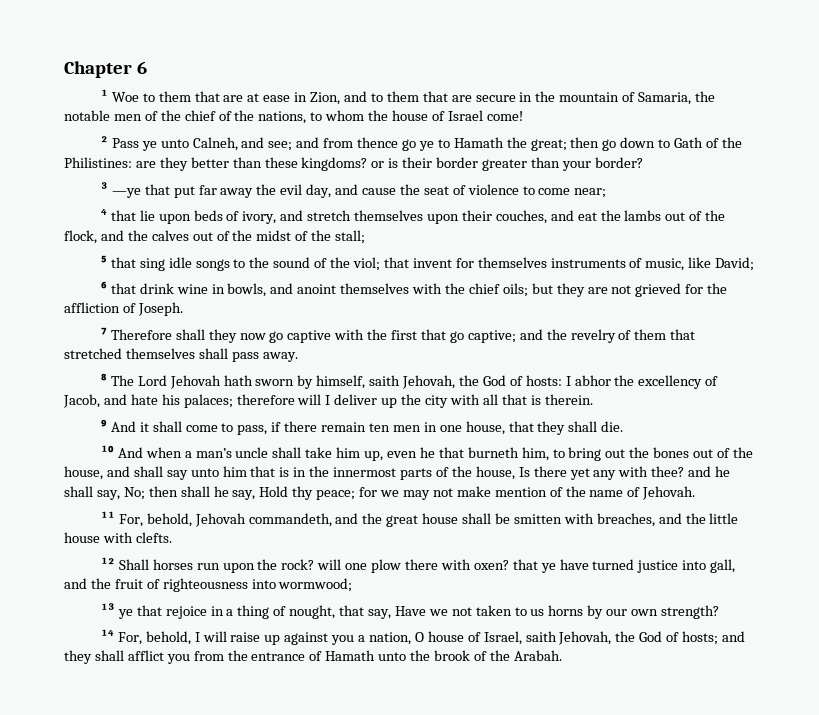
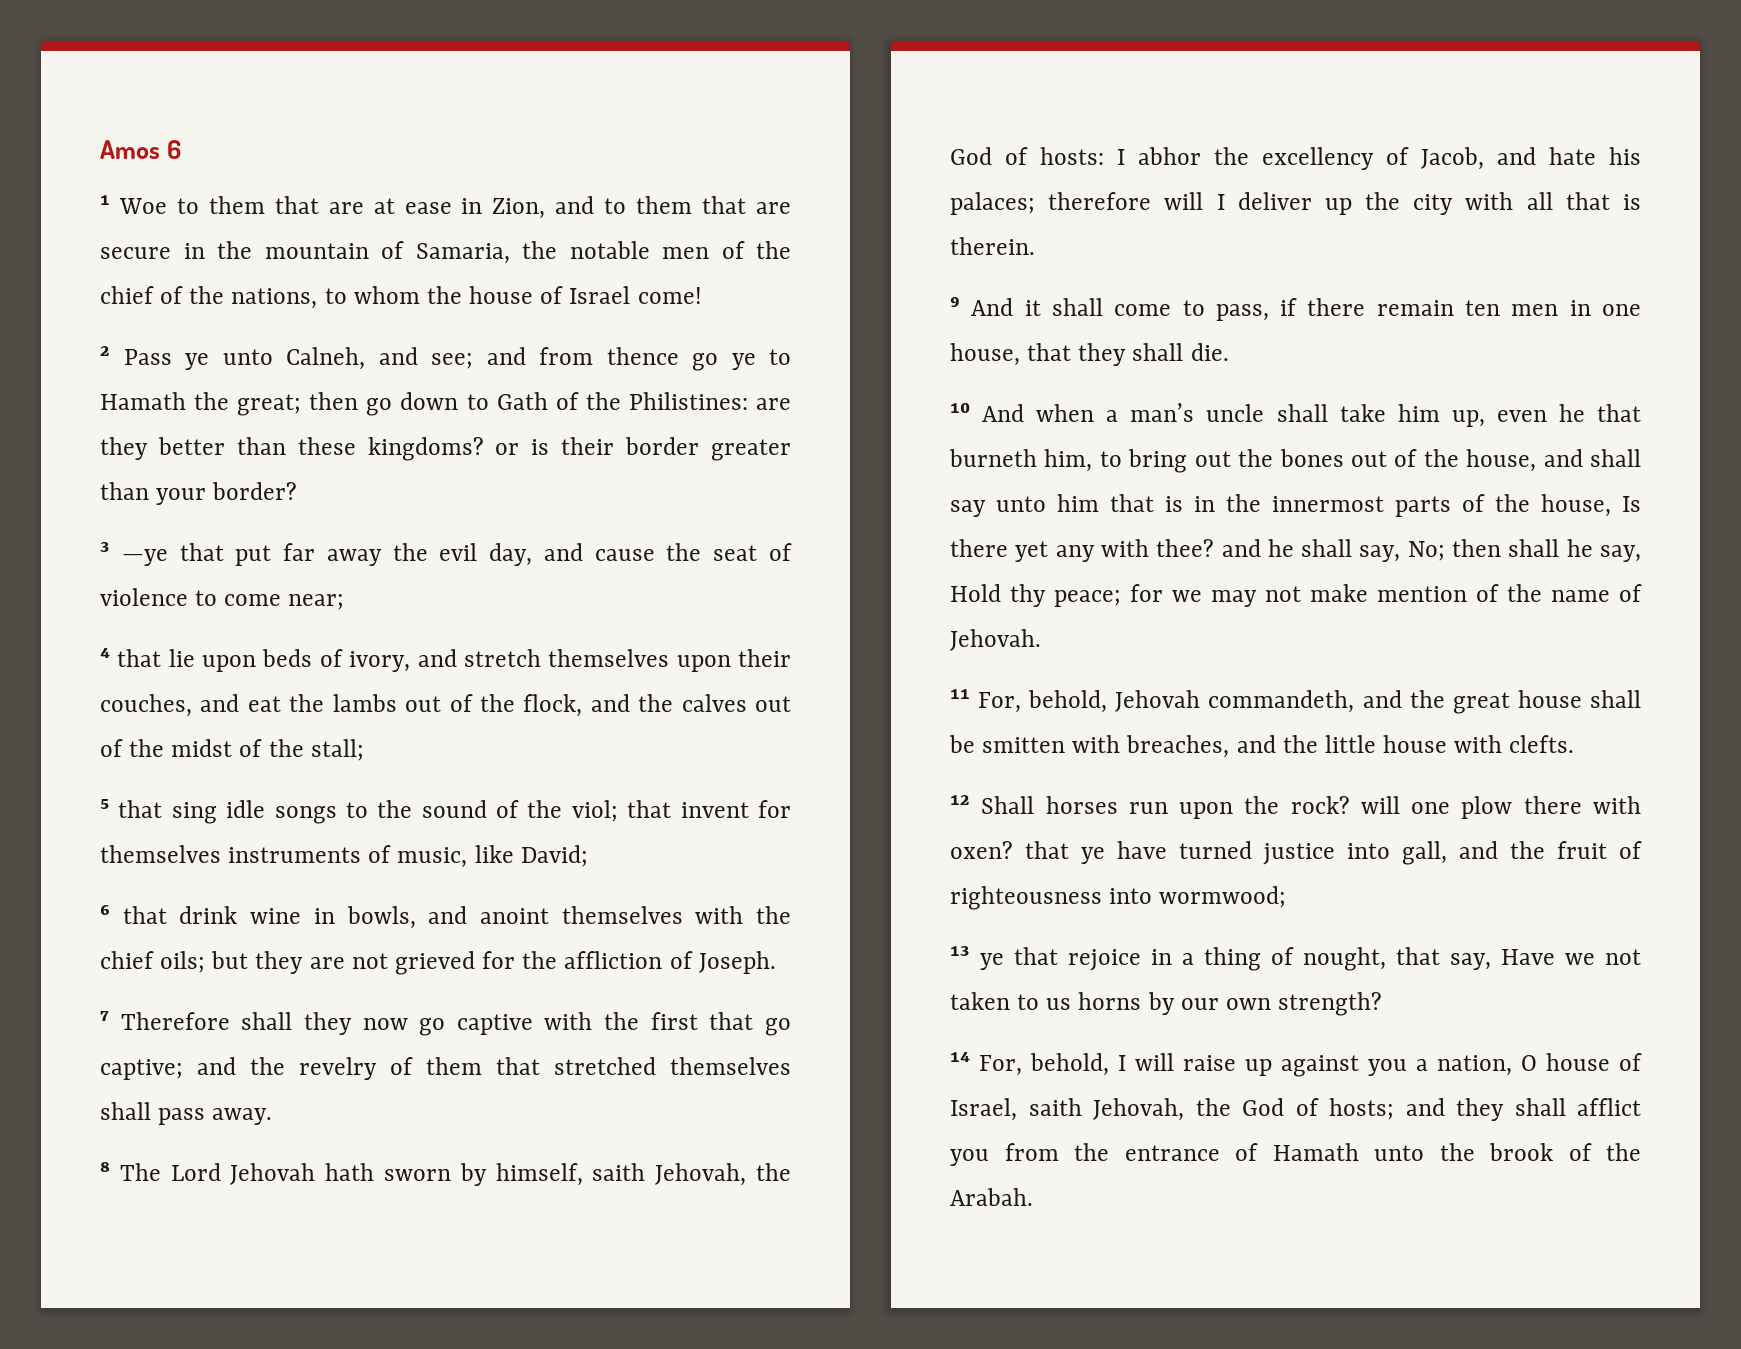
[64,61,132,78] Chapter -> [100,140,160,159] Amos

